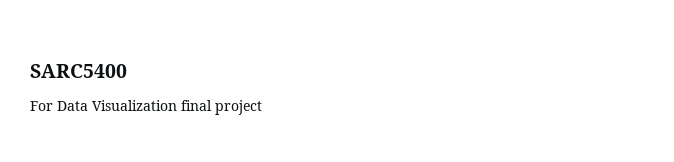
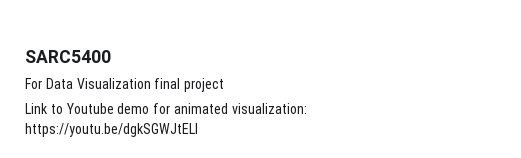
(262, 107) none -> [25,103,307,114] [25,123,198,137] // Link to Youtube demo for animated visualization: https://youtu.be/dgkSGWJtELI

